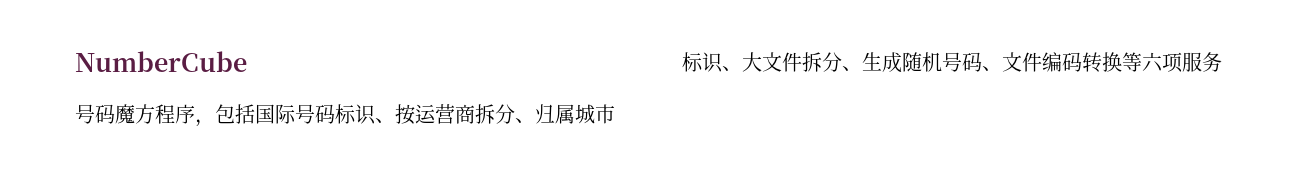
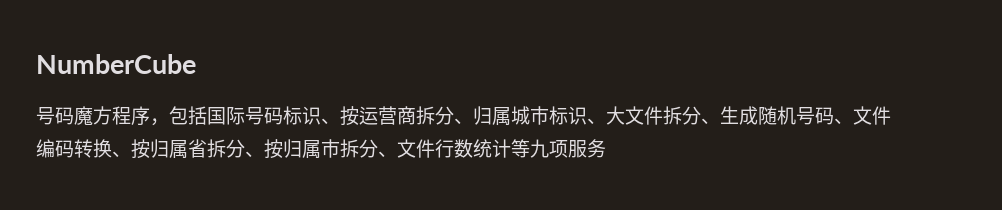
[1122,52,1163,72] 等六 -> [112,139,549,159] 、按归属省拆分、按归属市拆分、文件行数统计等九

